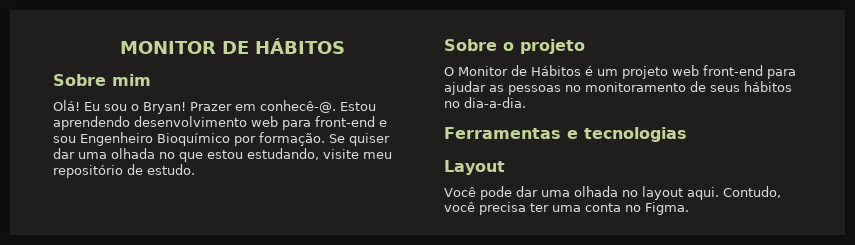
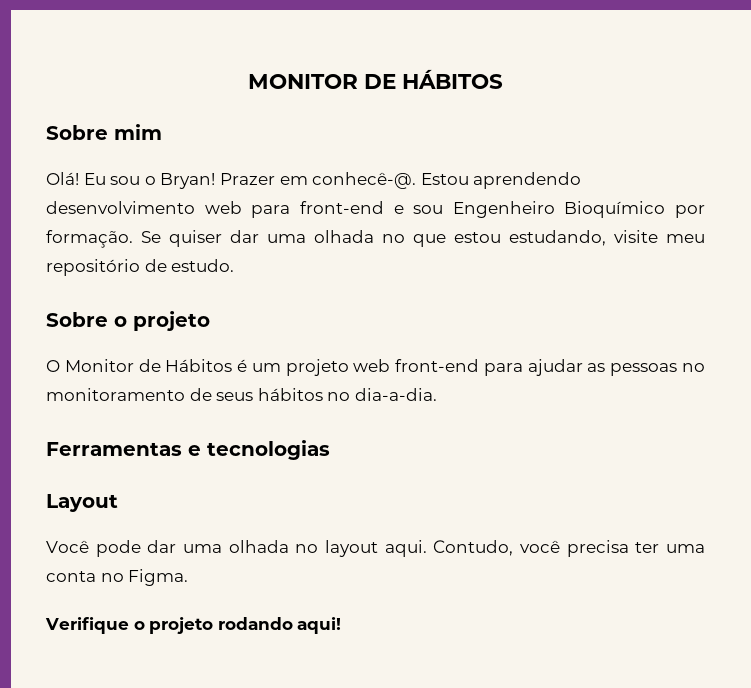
(689, 208) none -> [45,617,342,634] // Verifique o projeto rodando aqui!

